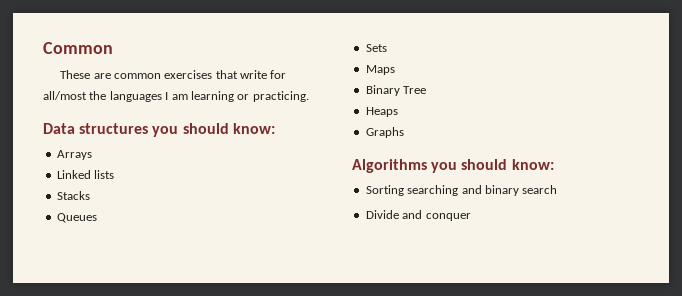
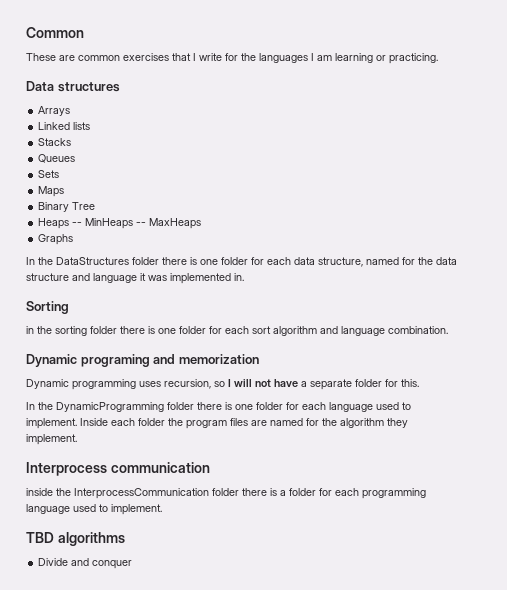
(238, 74) none -> [193,53,196,61] I
[43,91,87,100] all/most -> (238, 57) none
[152,123,275,137] you should know: -> (120, 87) none
[365,127,404,138] [352,159,554,173] [365,185,558,196] // Graphs // Algorithms you should know: // Sorting searching and binary search -> [72,218,202,229] [38,234,74,245] [26,257,457,267] [26,273,244,284] [26,301,69,314] [26,326,448,336] [26,354,259,367] [26,379,419,390] [26,402,411,412] [26,418,408,429] [26,434,77,445] [26,462,210,476] [26,488,426,499] [26,504,162,515] [26,532,125,546] -- MinHeaps -- MaxHeaps // Graphs // In the DataStructures folder there is one folder for each data structure, named for the data structure and language it was implemented in. // Sorting // in the sorting folder there is one folder for each sort algorithm and language combination. // Dynamic programing and memorization // Dynamic programming uses recursion, so I will not have a separate folder for this. // In the DynamicProgramming folder there is one folder for each language used to implement. Inside each folder the program files are named for the algorithm they implement. // Interprocess communication // inside the InterprocessCommunication folder there is a folder for each programming language used to implement. // TBD algorithms

